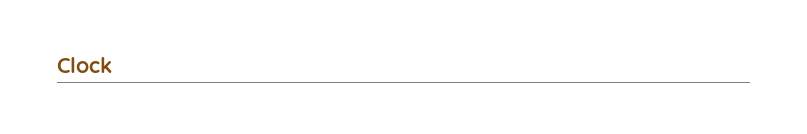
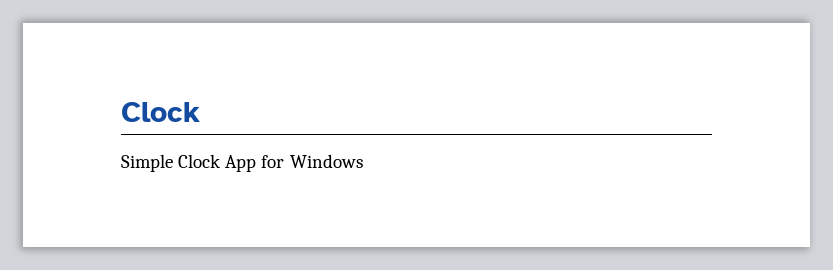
[57,57,112,73] Clock -> [121,102,200,122] [121,154,363,172] Clock // Simple Clock App for Windows

